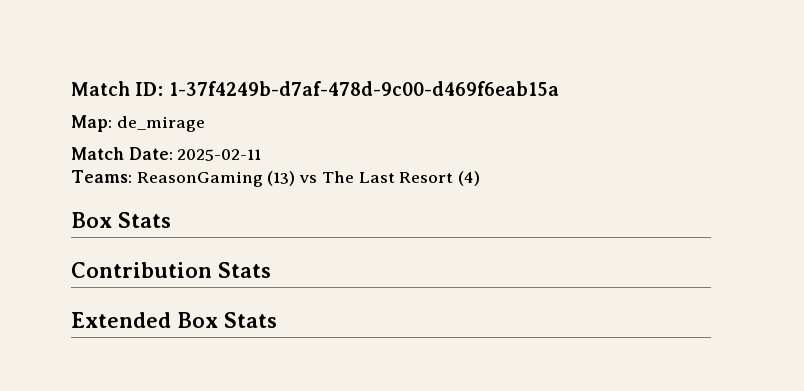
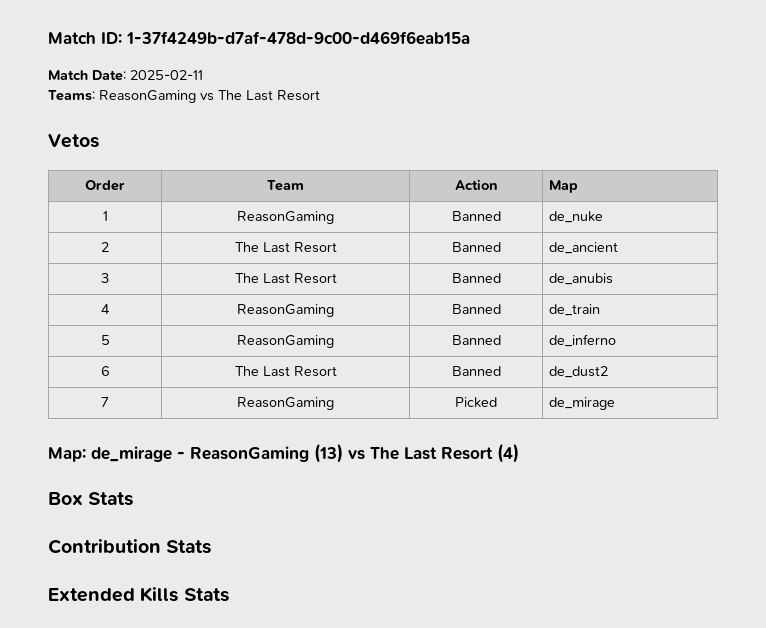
[71,115,205,132] // Map: de_mirage -> (470, 38) none
(263, 179) none -> [200,90,320,101] [48,134,99,148] [85,180,125,191] [267,180,304,191] [454,179,498,190] [548,180,578,193] [102,211,108,221] [237,211,334,224] [451,211,501,221] [548,211,603,223] [101,242,109,252] [234,242,337,253] [451,242,501,252] [548,242,618,254] [101,273,109,283] [234,273,337,284] [451,273,501,283] [548,273,613,285] [101,304,110,314] [237,304,334,317] [451,304,501,314] [548,304,600,316] [100,335,110,345] [237,335,334,348] [451,335,501,345] [548,334,616,347] [100,366,110,376] [234,366,337,377] [451,366,501,376] [548,366,608,378] [101,397,109,407] [237,397,334,410] [455,397,497,408] [548,397,615,410] [48,446,309,462] vs The Last Resort // Vetos // Order | Team | Action | Map // 1 | ReasonGaming | Banned | de_nuke // 2 | The Last Resort | Banned | de_ancient // 3 | The Last Resort | Banned | de_anubis // 4 | ReasonGaming | Banned | de_train // 5 | ReasonGaming | Banned | de_inferno // 6 | The Last Resort | Banned | de_dust2 // 7 | ReasonGaming | Picked | de_mirage // Map: de_mirage - ReasonGaming
[177,312,218,328] Box -> [140,587,179,602] Kills

